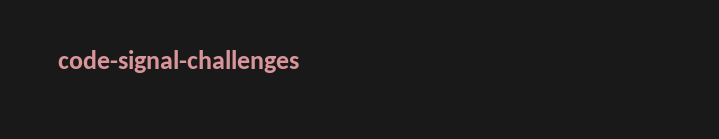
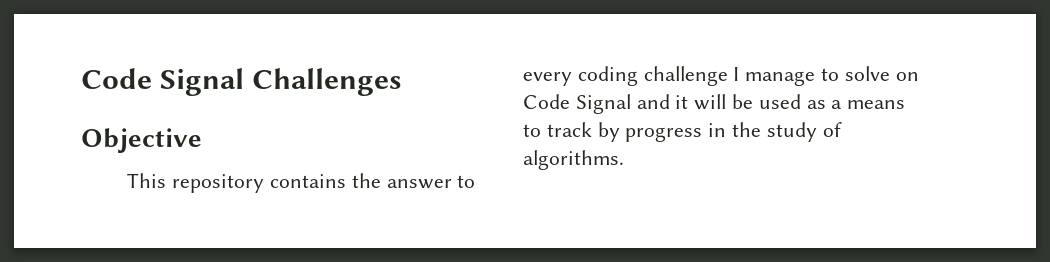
[58,50,299,73] code-signal-challenges -> [81,68,403,96] [81,128,202,153] [127,173,476,193] [523,66,919,86] [523,94,906,114] [523,122,842,142] [523,150,624,170] Code Signal Challenges // Objective // This repository contains the answer to every coding challenge I manage to solve on Code Signal and it will be used as a means to track by progress in the study of algorithms.

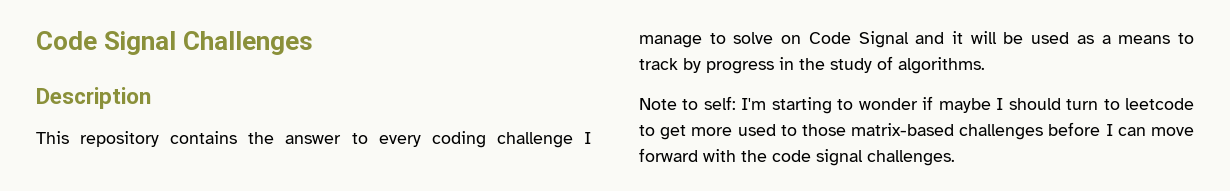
[81,128,202,153] Objective -> [36,87,151,109] Description
(624, 160) none -> [639,96,1194,114] [639,122,1194,140] [639,148,955,166] // Note to self: I'm starting to wonder if maybe I should turn to leetcode to get more used to those matrix-based challenges before I can move forward with the code signal challenges.

